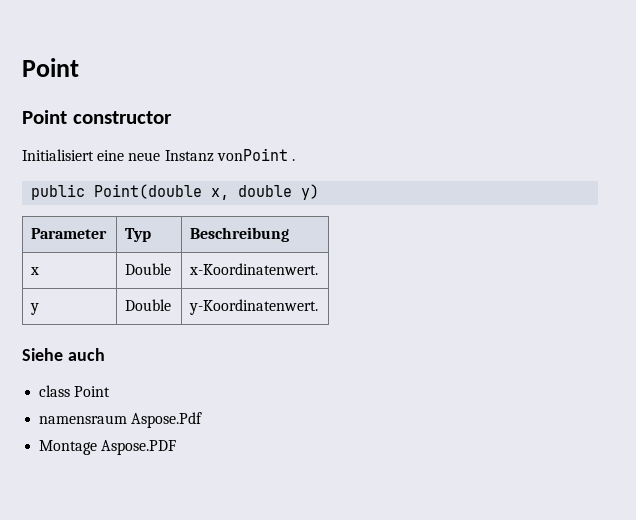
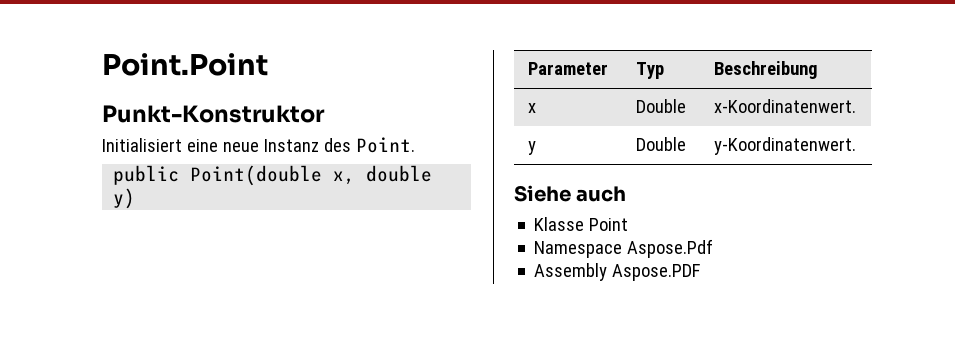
[22,58,79,77] [22,110,172,124] Point // Point constructor -> [102,53,268,76] [102,105,325,123] Point.Point // Punkt-Konstruktor
[216,148,295,161] vonPoint . -> [323,137,415,153] des Point.
[39,385,111,397] [39,415,128,424] class Point // namensraum -> [534,217,629,231] [534,241,623,258] Klasse Point // Namespace
[39,440,98,455] Montage -> [534,263,608,281] Assembly

